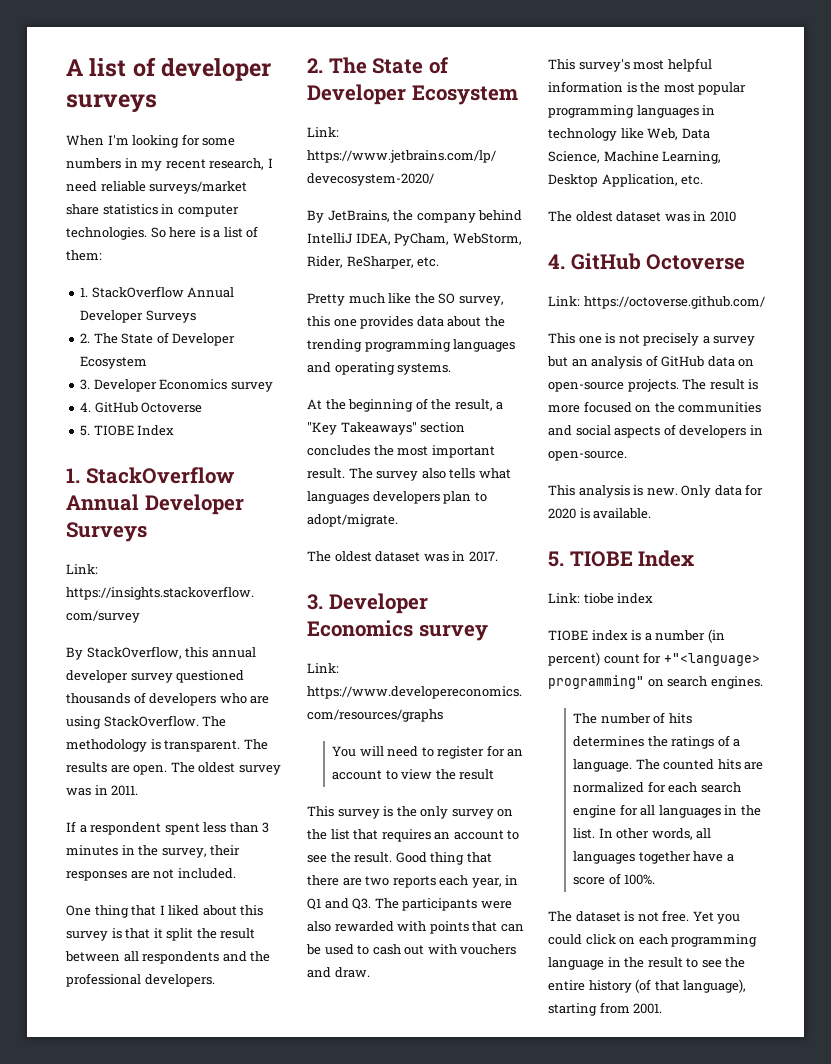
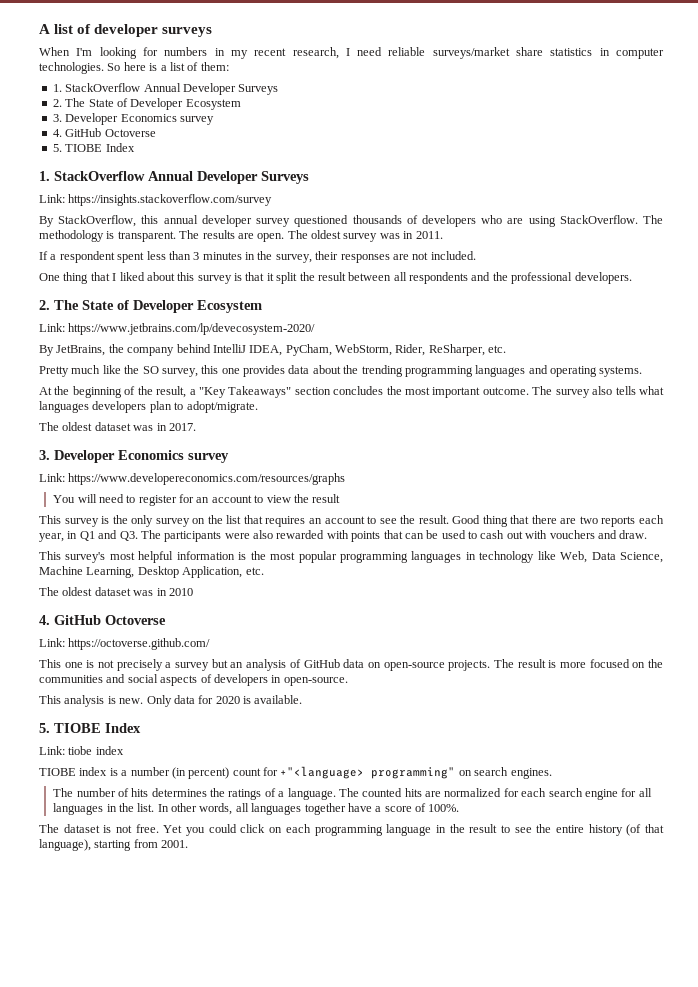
[202,138,236,146] some -> (158, 51) none
[307,468,345,479] result. -> [482,387,529,395] outcome.

